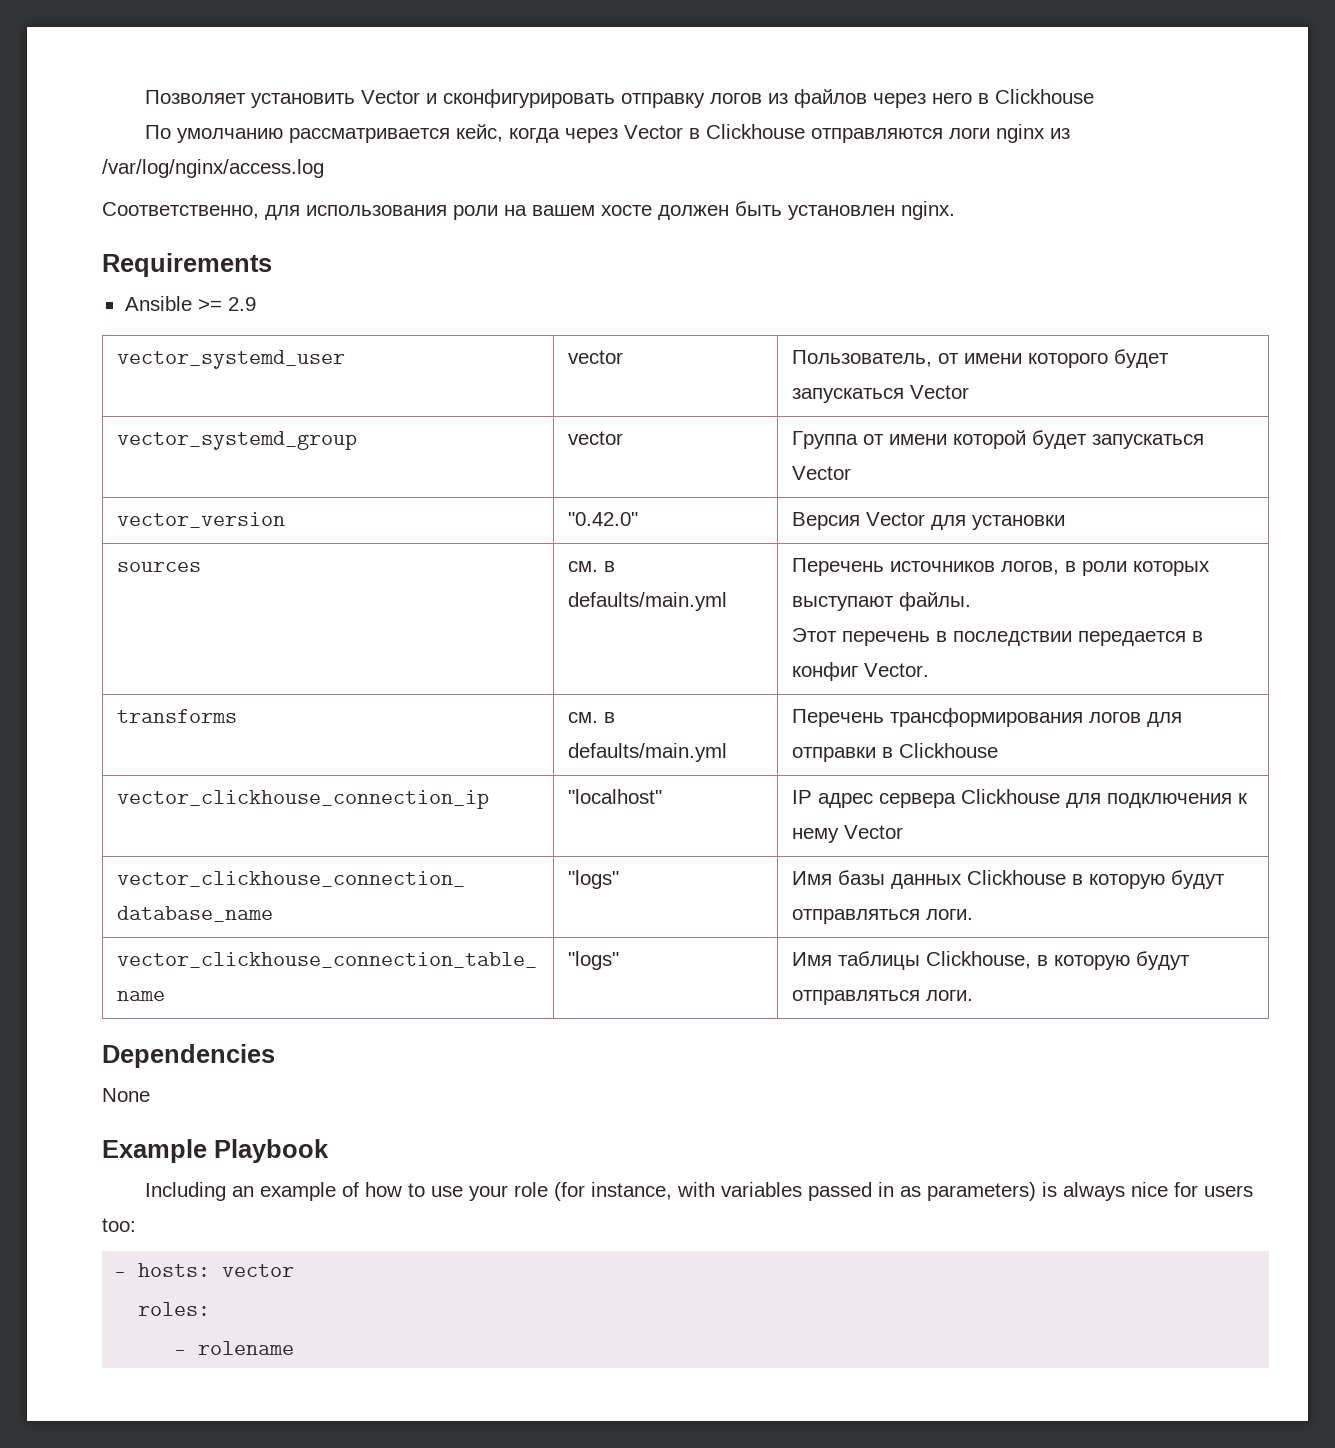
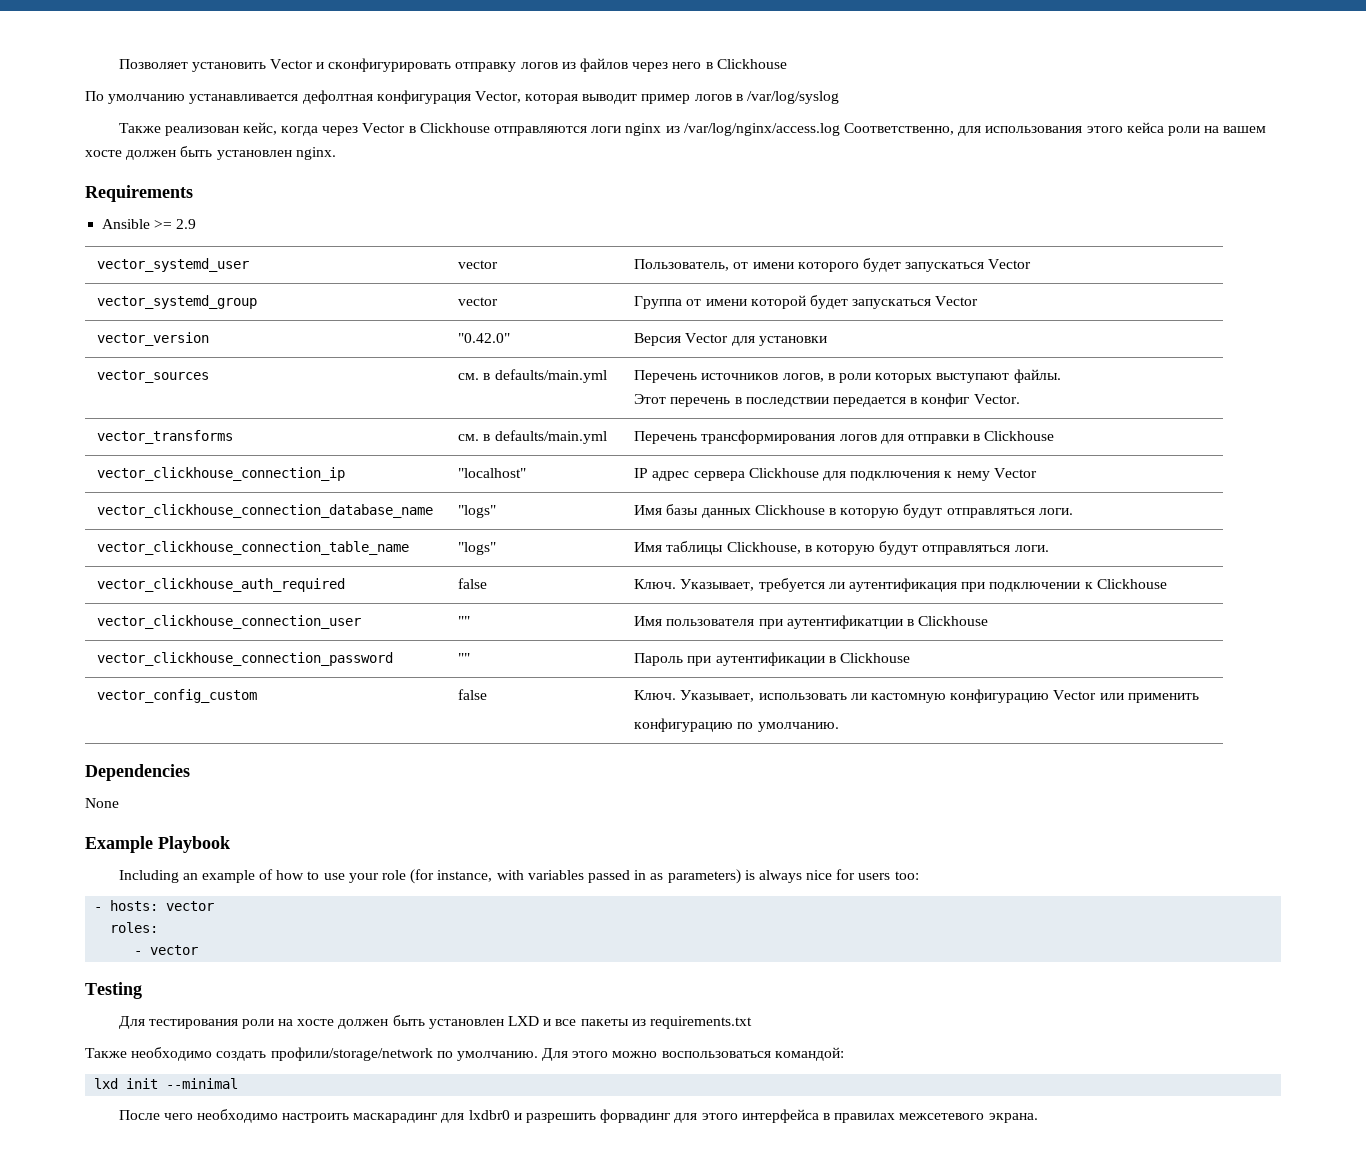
[289,128,451,143] рассматривается -> [189,90,840,104] [118,123,239,136] устанавливается дефолтная конфигурация Vector, которая выводит пример логов в /var/log/syslog // Также реализован
(324, 168) // -> (840, 129) none
(447, 210) none -> [1086,122,1164,133] этого кейса
[117,562,202,572] sources -> [97,370,210,383] vector_sources
[117,709,238,723] transforms -> [97,430,234,444] vector_transforms
(974, 995) none -> [97,578,346,592] [458,578,488,589] [634,578,1167,592] [97,615,362,629] [458,616,471,626] [634,615,989,629] [97,652,394,666] [458,653,471,663] [634,652,911,666] [97,689,258,703] [458,689,488,700] [634,689,1199,703] [634,718,839,732] // vector_clickhouse_auth_required | false | Ключ. Указывает, требуется ли аутентификация при подключении к Clickhouse // vector_clickhouse_connection_user | "" | Имя пользователя при аутентификатции в Clickhouse // vector_clickhouse_connection_password | "" | Пароль при аутентификации в Clickhouse // vector_config_custom | false | Ключ. Указывает, использовать ли кастомную конфигурацию Vector или применить // конфигурацию по умолчанию.
[198,1341,295,1355] rolename -> [150,945,199,955] [85,982,142,999] [118,1015,752,1029] [85,1047,844,1061] [94,1078,239,1089] [118,1109,1038,1123] vector // Testing // Для тестирования роли на хосте должен быть установлен LXD и все пакеты из requirements.txt // Также необходимо создать профили/storage/network по умолчанию. Для этого можно воспользоваться командой: // lxd init --minimal // После чего необходимо настроить маскарадинг для lxdbr0 и разрешить форвадинг для этого интерфейса в правилах межсетевого экрана.

